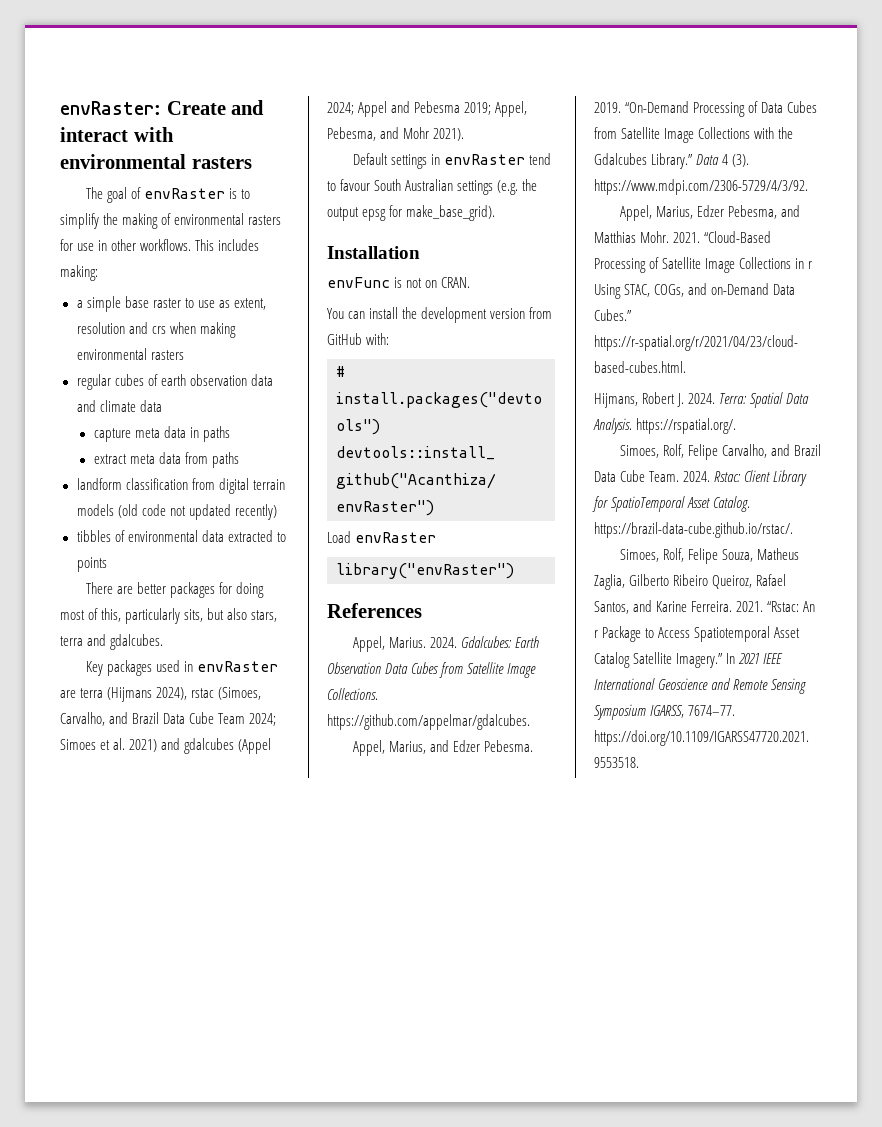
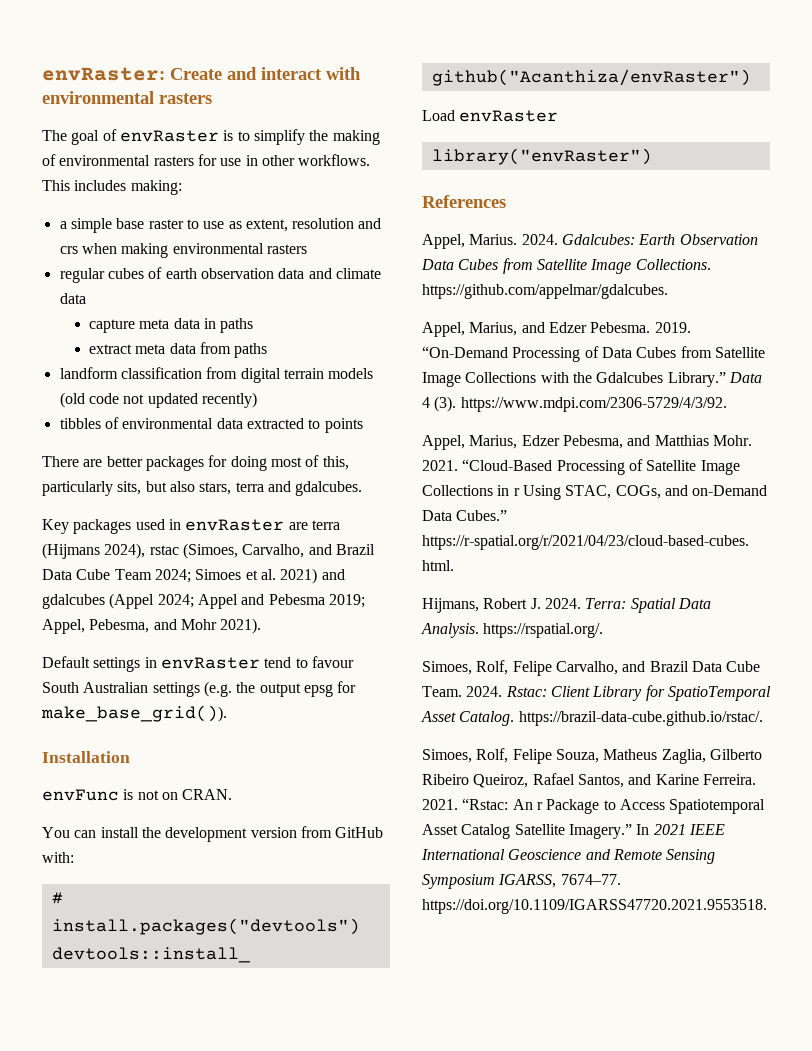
[406,205,496,221] make_base_grid). -> [41,705,227,722] make_base_grid()).

